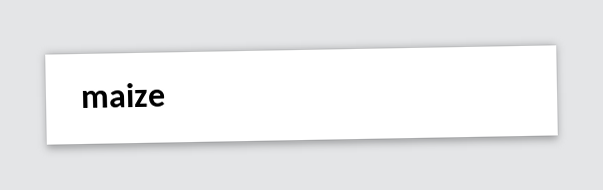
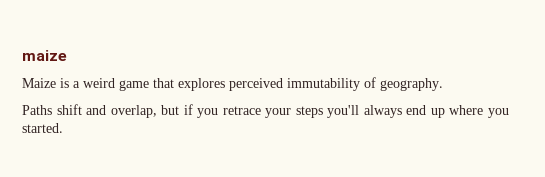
(166, 95) none -> [22,77,443,91] [22,104,510,118] [22,123,63,133] // Maize is a weird game that explores perceived immutability of geography. // Paths shift and overlap, but if you retrace your steps you'll always end up where you started.

